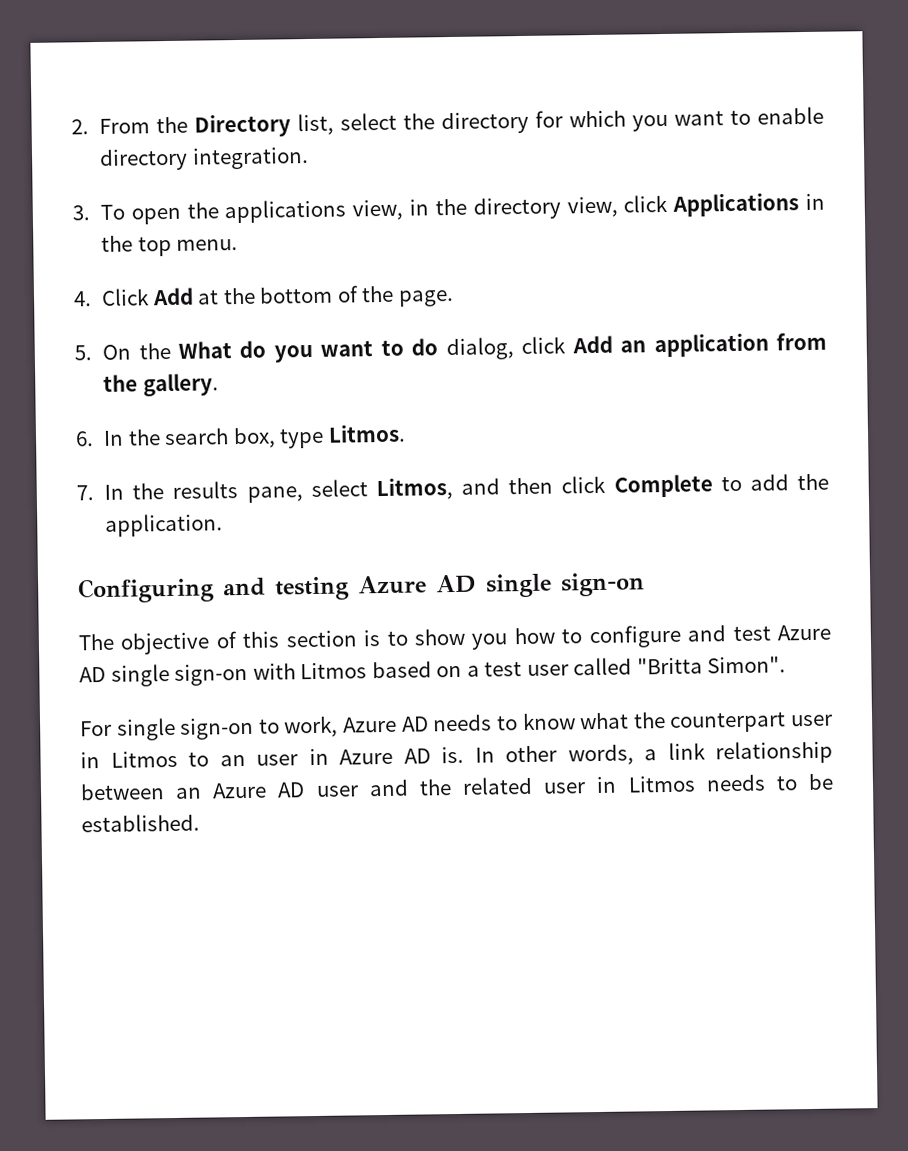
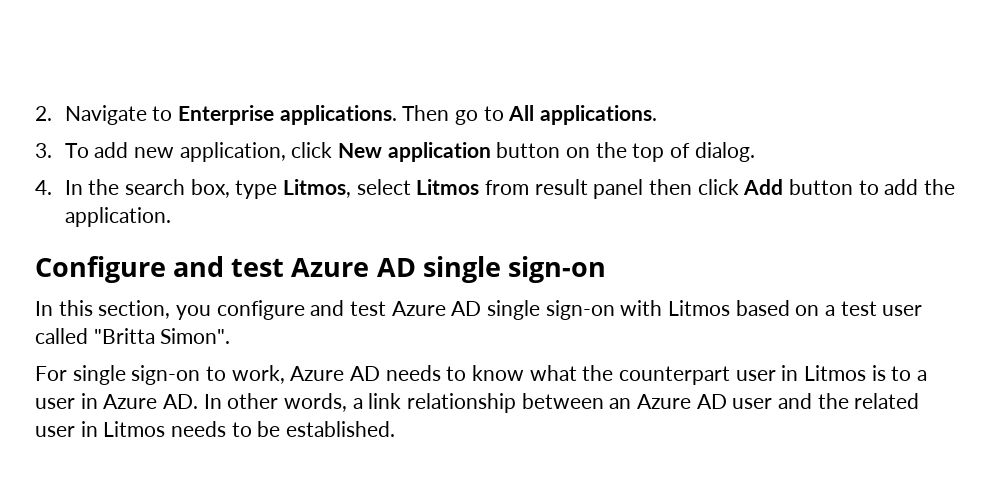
[99,106,824,138] [99,147,309,171] [72,192,825,225] [101,235,239,257] [73,285,454,307] [74,332,827,363] [103,373,219,397] [75,431,94,447] From the Directory list, select the directory for which you want to enable directory integration. // 3. To open the applications view, in the directory view, click Applications in the top menu. // 4. Click Add at the bottom of the page. // 5. On the What do you want to do dialog, click Add an application from the gallery. // 6. -> [64,105,658,125] [35,142,755,162] [35,180,52,195] Navigate to Enterprise applications. Then go to All applications. // 3. To add new application, click New application button on the top of dialog. // 4.
[327,423,406,443] [76,474,713,503] Litmos. // 7. In the results pane, select Litmos, and then click Complete -> [283,179,854,199] Litmos, select Litmos from result panel then click Add button
[78,576,349,604] Configuring and testing -> [35,256,285,283] Configure and test
[78,627,583,655] The objective of this section is to show you how to -> [35,300,212,320] In this section, you
[188,751,246,767] to an -> [871,365,928,381] is to a
[403,746,464,764] AD is. -> [163,394,199,409] AD.

